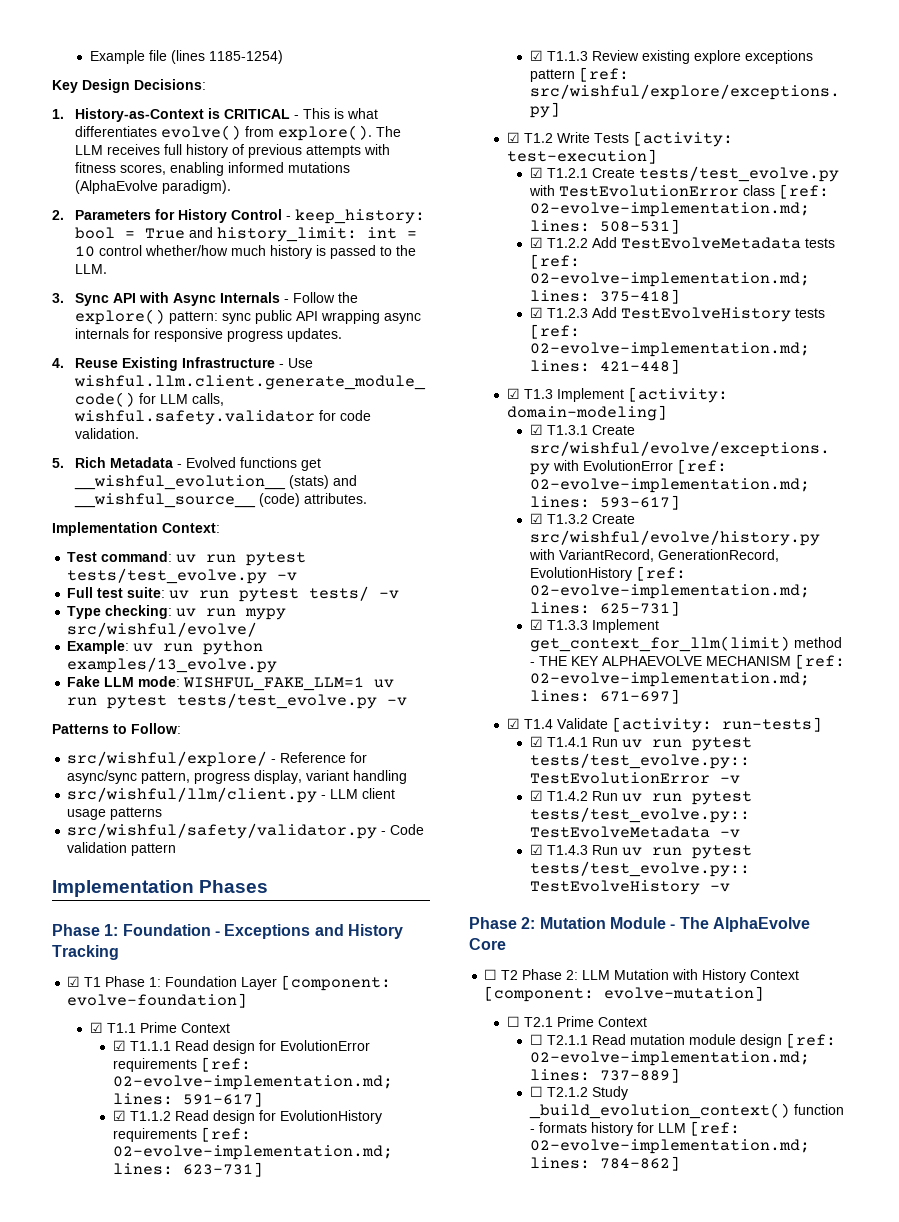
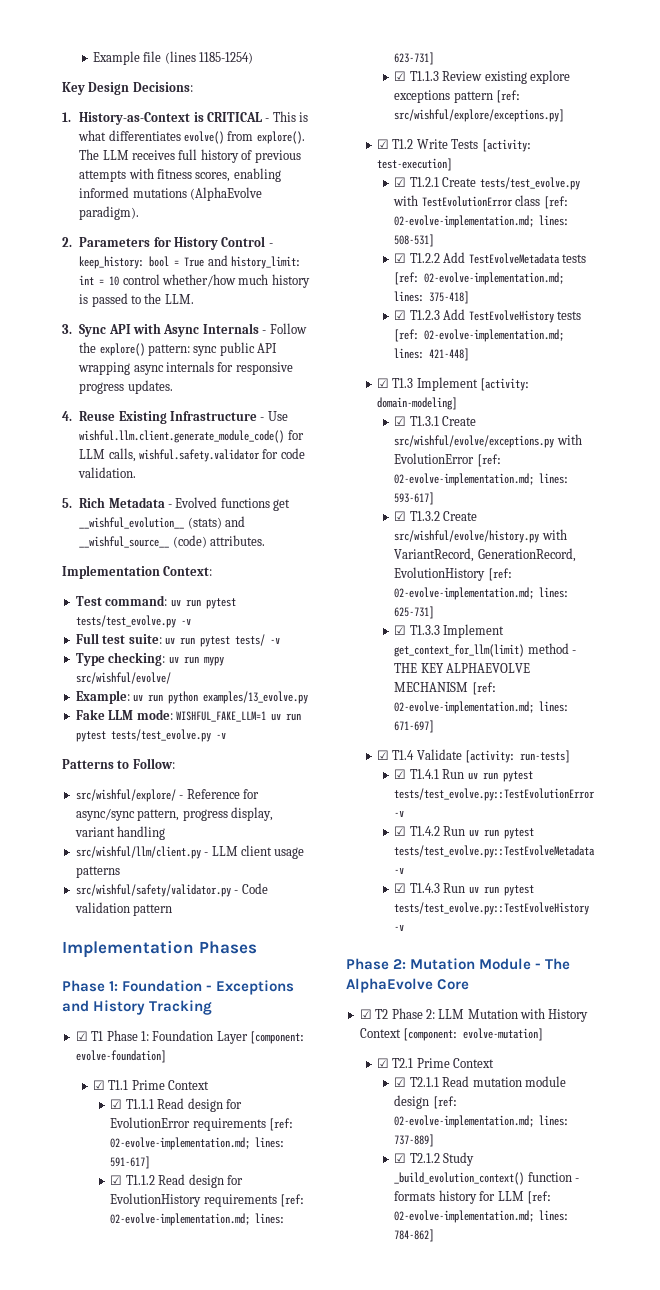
[484,969,498,980] ☐ -> [359,1009,372,1019] ☑
[506,1016,520,1027] ☐ -> [377,1058,390,1068] ☑
[529,1034,543,1045] ☐ -> [394,1077,407,1087] ☑
[529,1086,543,1097] ☐ -> [394,1153,407,1163] ☑

